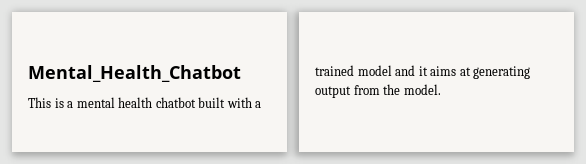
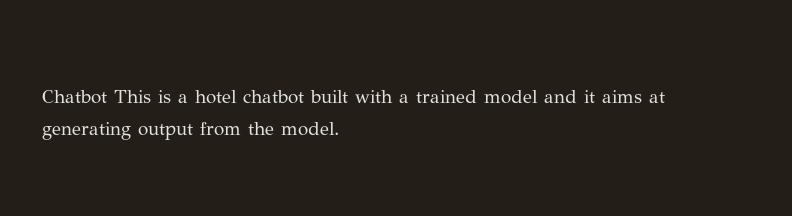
[28,65,241,82] Mental_Health_Chatbot // -> [42,90,107,104] Chatbot
[76,97,153,108] mental health -> [195,90,237,104] hotel

